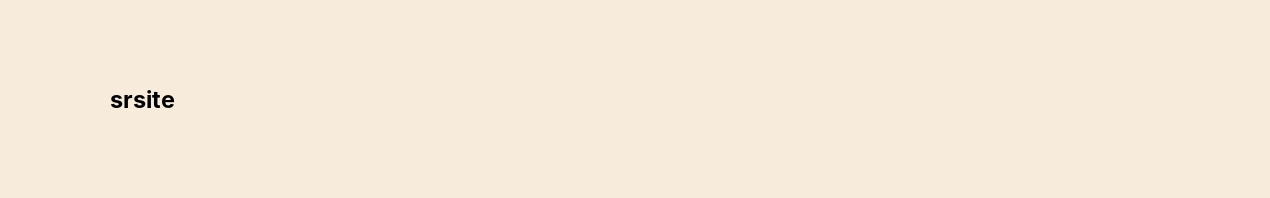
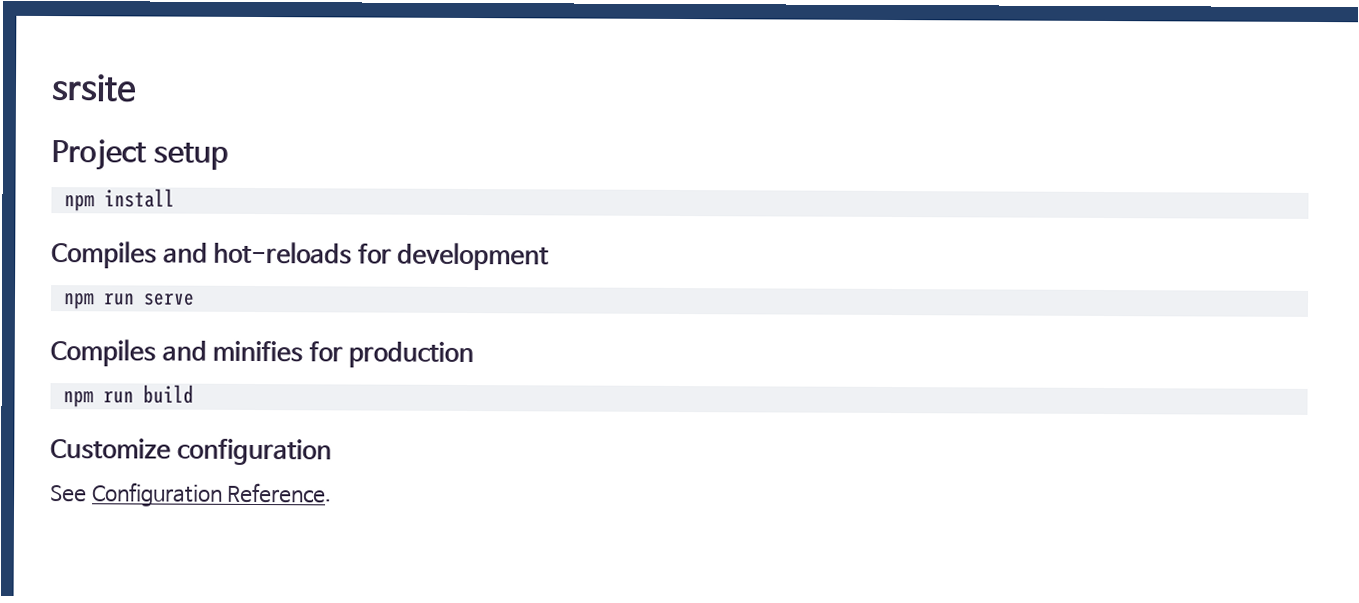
(175, 99) none -> [51,139,228,171] [63,188,175,212] [51,241,550,271] [62,292,195,310] [50,339,475,369] [62,384,194,408] [50,438,332,466] [50,482,333,507] // Project setup // npm install // Compiles and hot-reloads for development // npm run serve // Compiles and minifies for production // npm run build // Customize configuration // See Configuration Reference.

